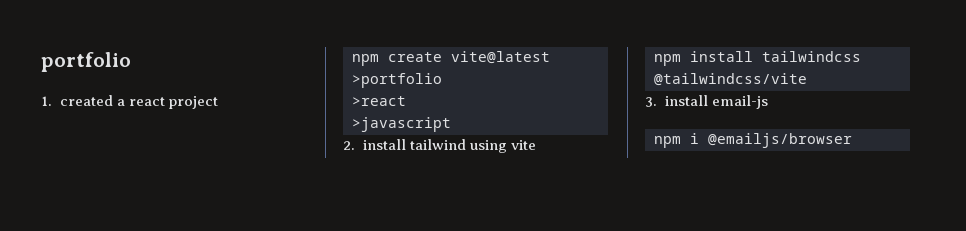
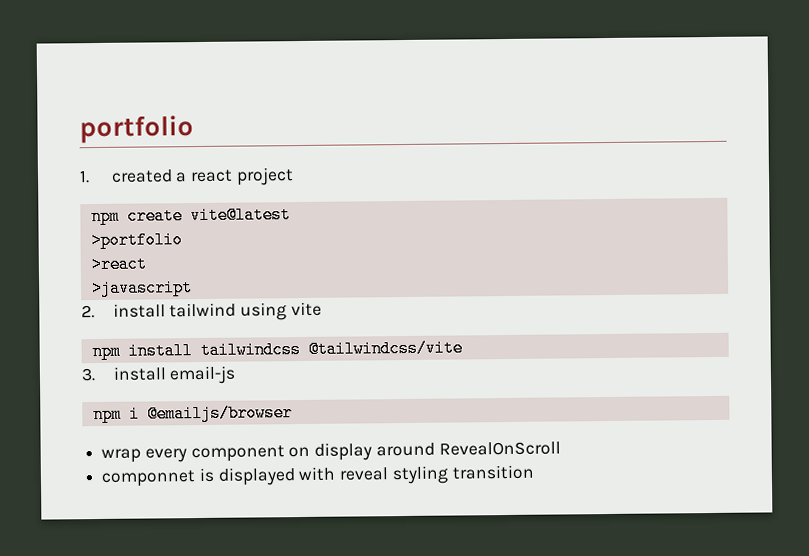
(852, 140) none -> [101,441,561,463] [101,464,534,487] // wrap every component on display around RevealOnScroll // componnet is displayed with reveal styling transition

